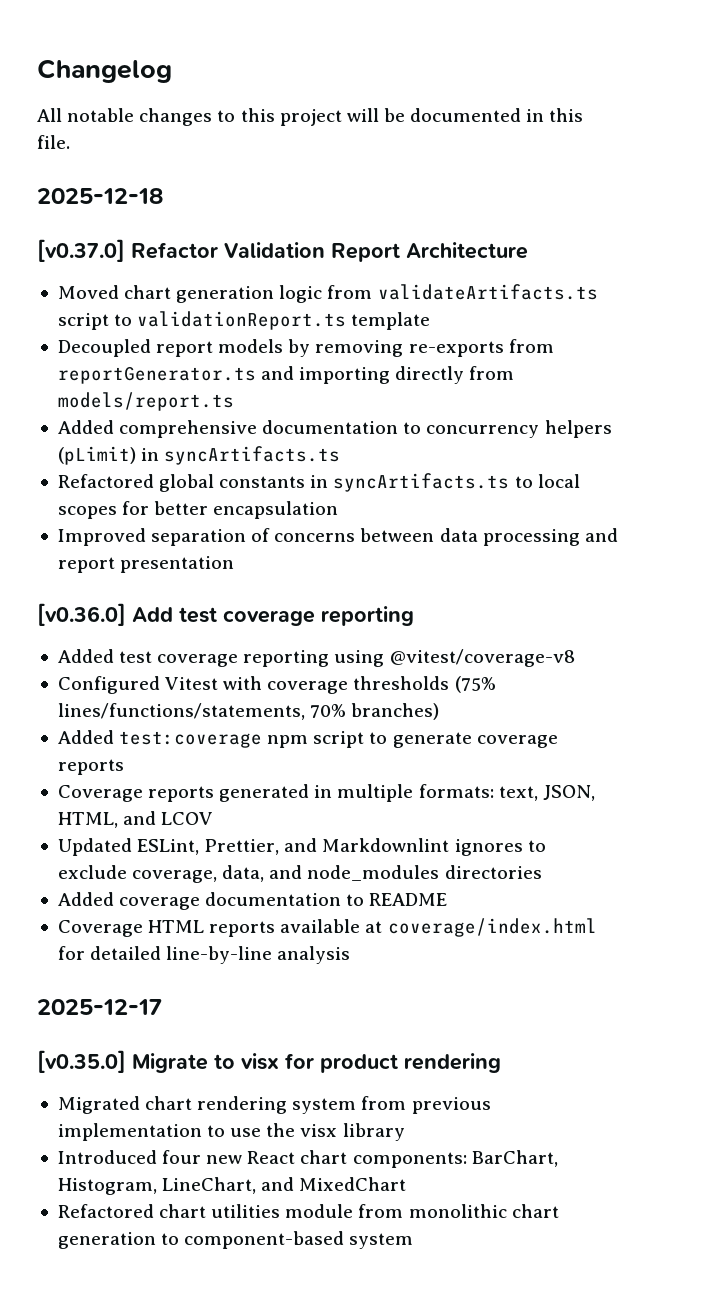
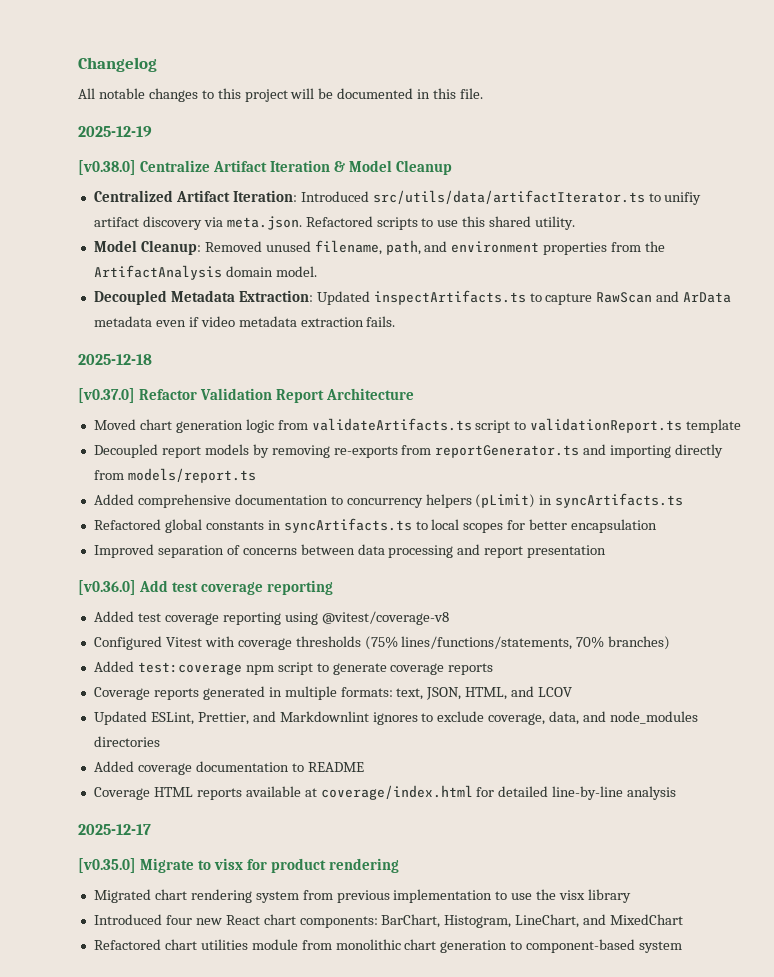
(70, 142) none -> [78,126,152,137] [78,160,453,175] [93,190,702,205] [93,216,576,230] [93,240,666,255] [93,265,317,280] [93,290,732,305] [93,316,396,327] // 2025-12-19 // [v0.38.0] Centralize Artifact Iteration & Model Cleanup // Centralized Artifact Iteration: Introduced src/utils/data/artifactIterator.ts to unifiy artifact discovery via meta.json. Refactored scripts to use this shared utility. // Model Cleanup: Removed unused filename, path, and environment properties from the ArtifactAnalysis domain model. // Decoupled Metadata Extraction: Updated inspectArtifacts.ts to capture RawScan and ArData metadata even if video metadata extraction fails.

